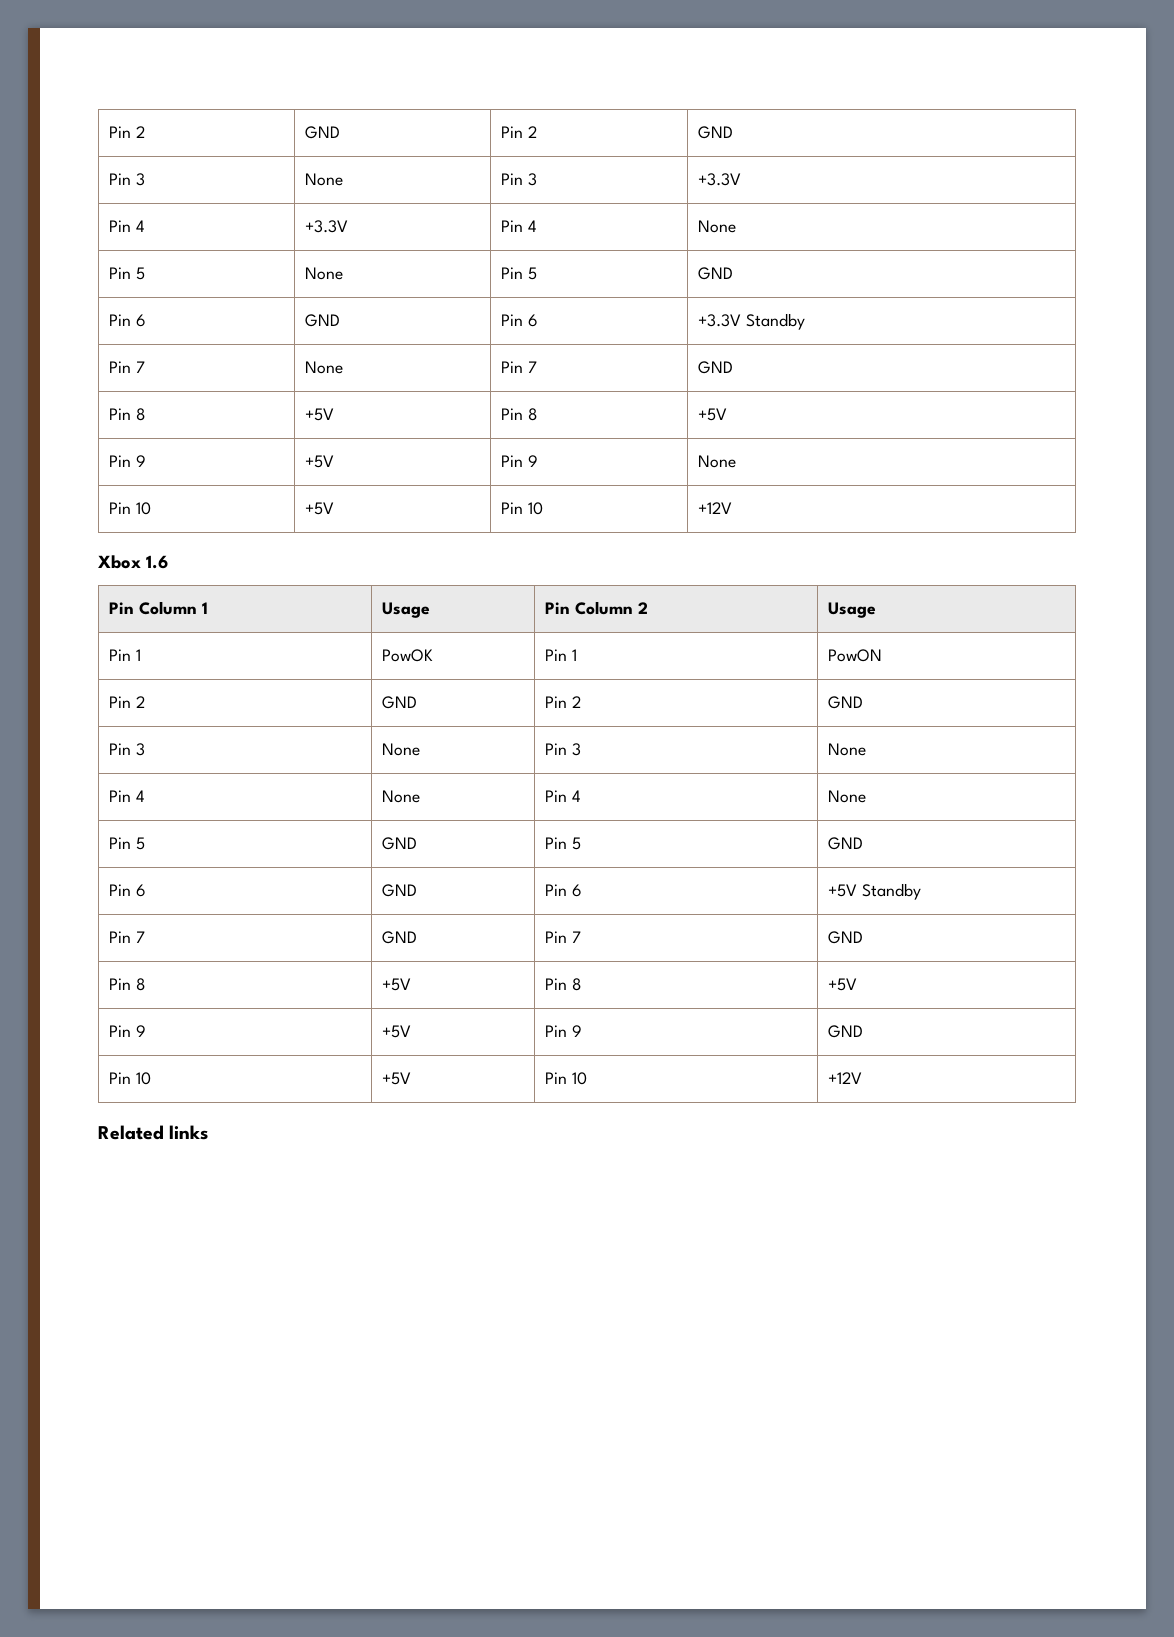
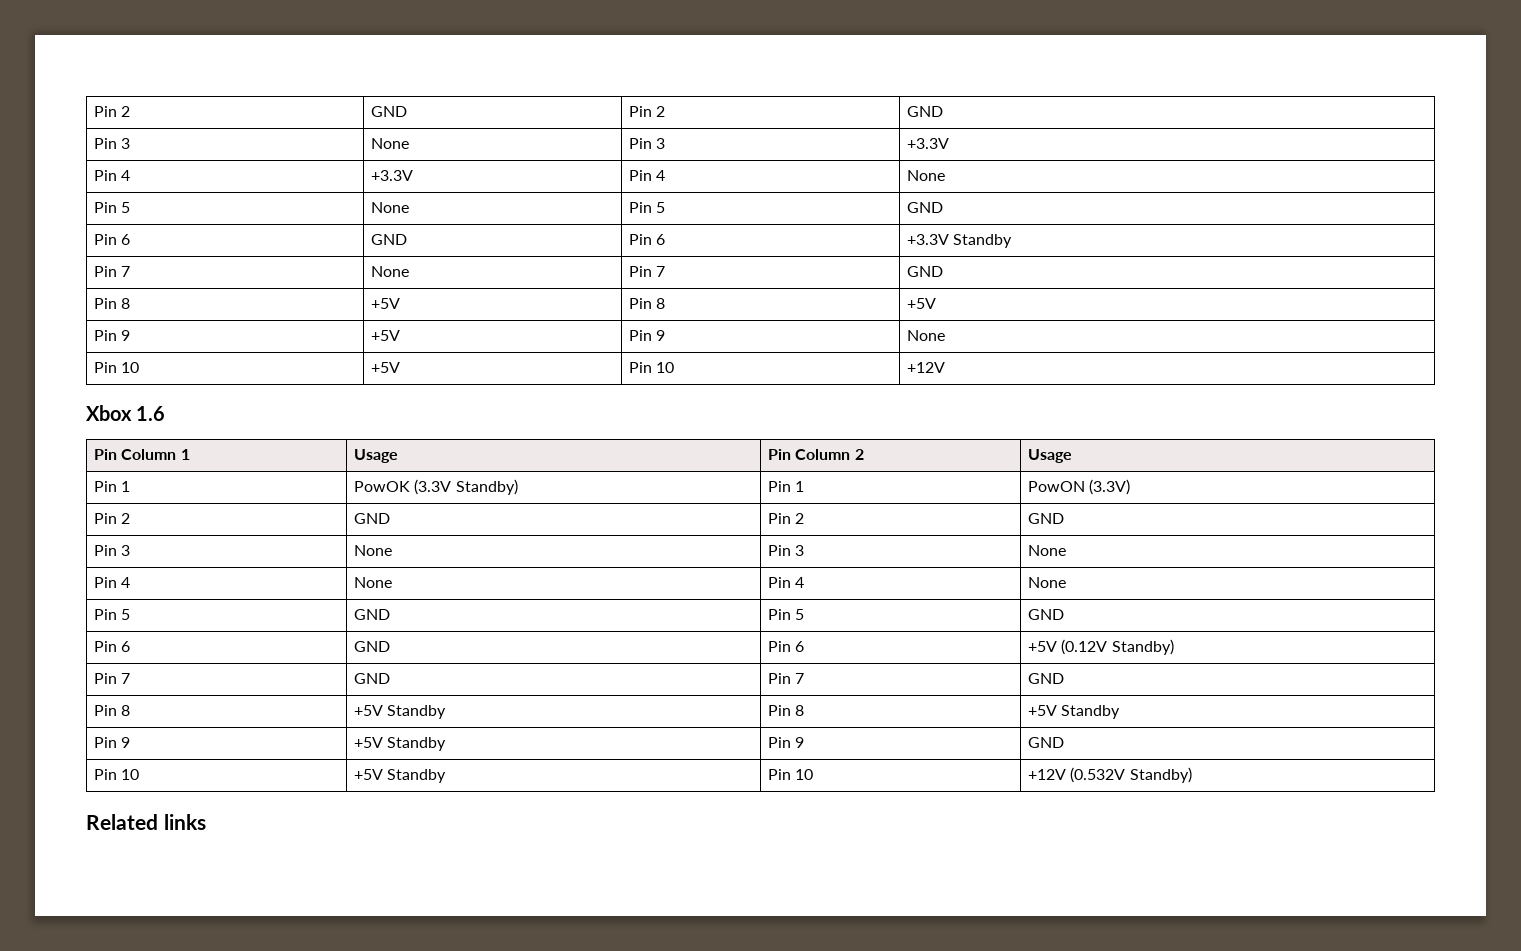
(434, 655) none -> [414,479,518,495] (3.3V Standby)
(883, 655) none -> [1089,479,1131,495] (3.3V)
[862,883,922,900] Standby -> [1061,639,1174,655] (0.12V Standby)
[545,978,583,991] [828,978,858,991] [109,1025,147,1037] [382,1025,412,1038] | Pin 8 | +5V // Pin 9 | +5V -> [387,705,447,719] [768,705,805,716] [1028,705,1121,719] [94,737,131,748] [354,737,447,751] Standby | Pin 8 | +5V Standby // Pin 9 | +5V Standby
[545,1072,588,1085] [828,1072,863,1084] | Pin 10 | +12V -> [387,769,447,783] [768,769,814,780] [1028,767,1192,783] Standby | Pin 10 | +12V (0.532V Standby)

